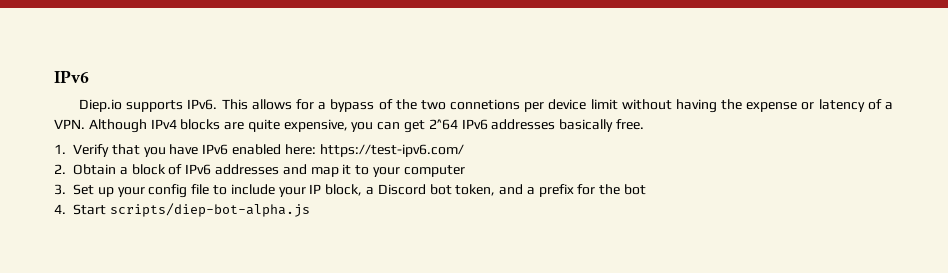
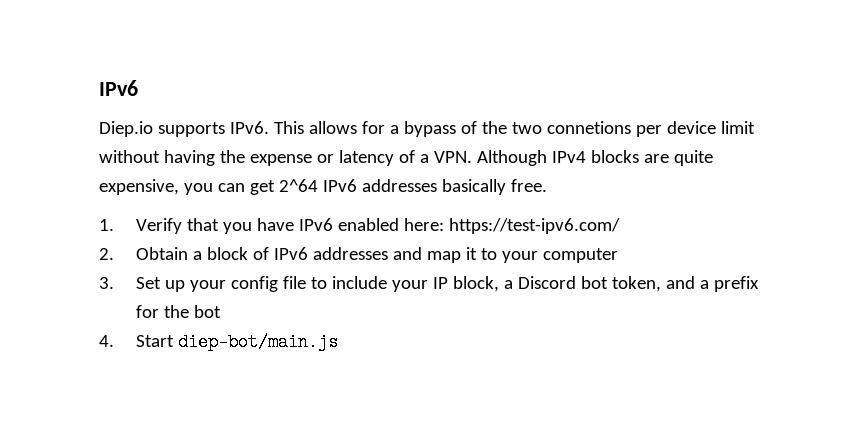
[109,203,310,217] scripts/diep-bot-alpha.js -> [177,333,338,351] diep-bot/main.js

